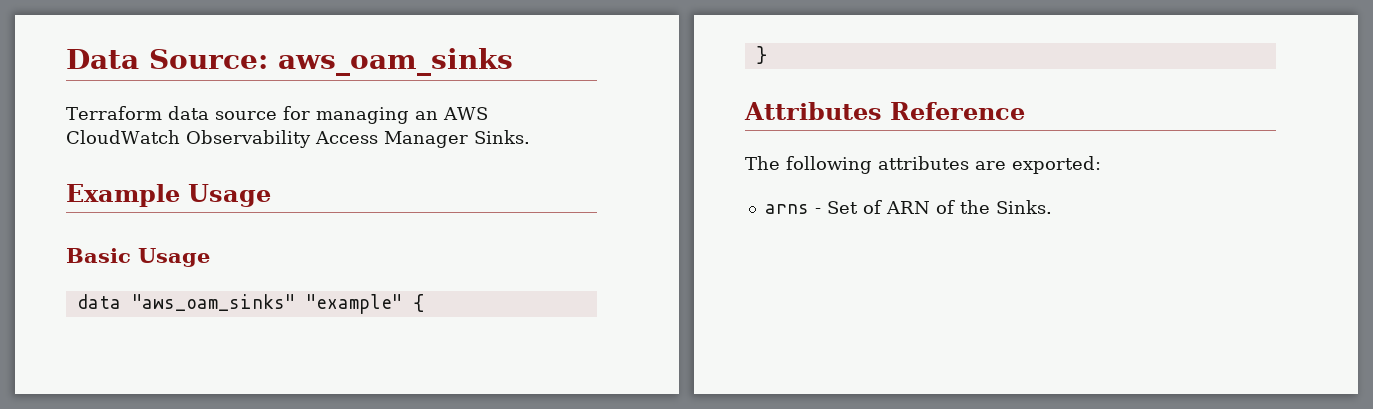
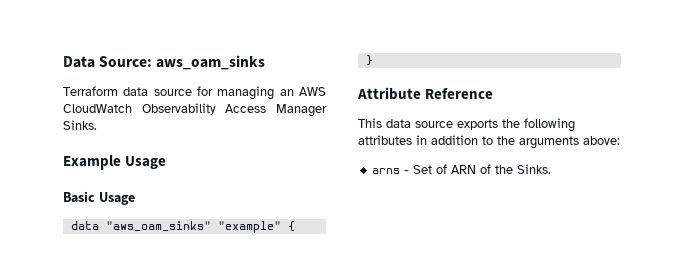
[744,102,882,120] Attributes -> [357,87,421,100] Attribute
[745,156,1101,174] The following attributes are exported: -> [358,118,575,132] [358,135,620,149] This data source exports the following attributes in addition to the arguments above:

